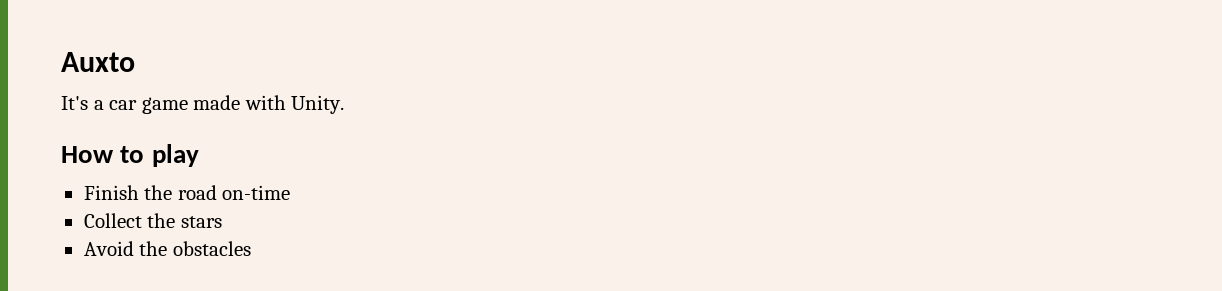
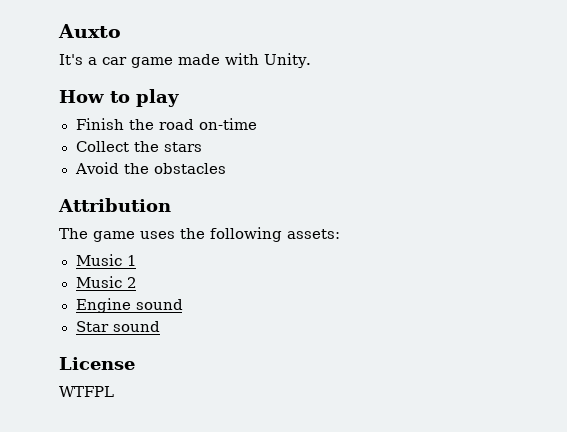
(251, 248) none -> [58,198,171,212] [59,227,340,242] [75,254,137,266] [75,276,137,288] [75,298,183,313] [75,321,160,332] [59,357,135,370] [59,386,114,397] // Attribution // The game uses the following assets: // Music 1 // Music 2 // Engine sound // Star sound // License // WTFPL

